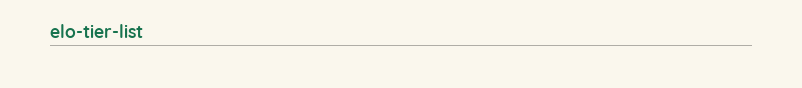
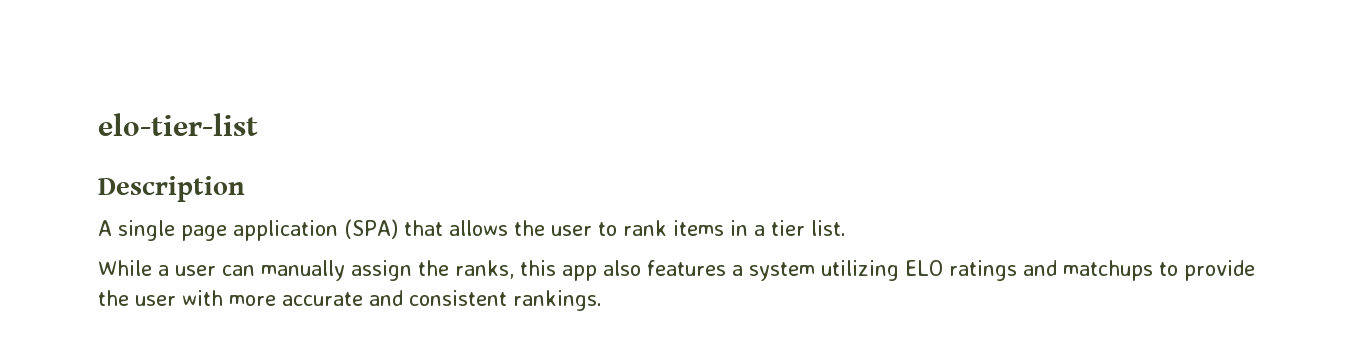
(143, 31) none -> [98,176,245,202] [98,219,846,241] [98,260,1255,281] [98,290,602,311] // Description // A single page application (SPA) that allows the user to rank items in a tier list. // While a user can manually assign the ranks, this app also features a system utilizing ELO ratings and matchups to provide the user with more accurate and consistent rankings.

